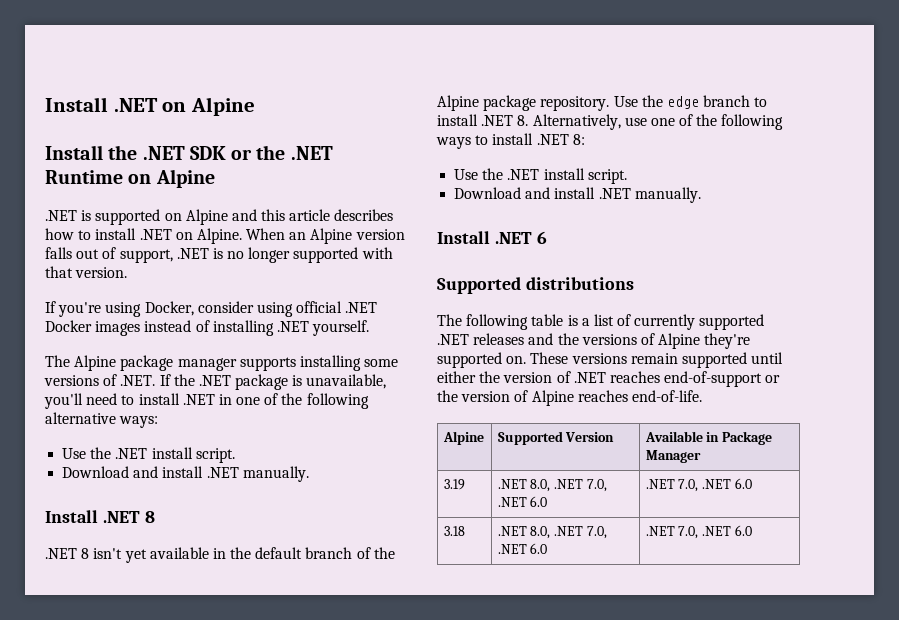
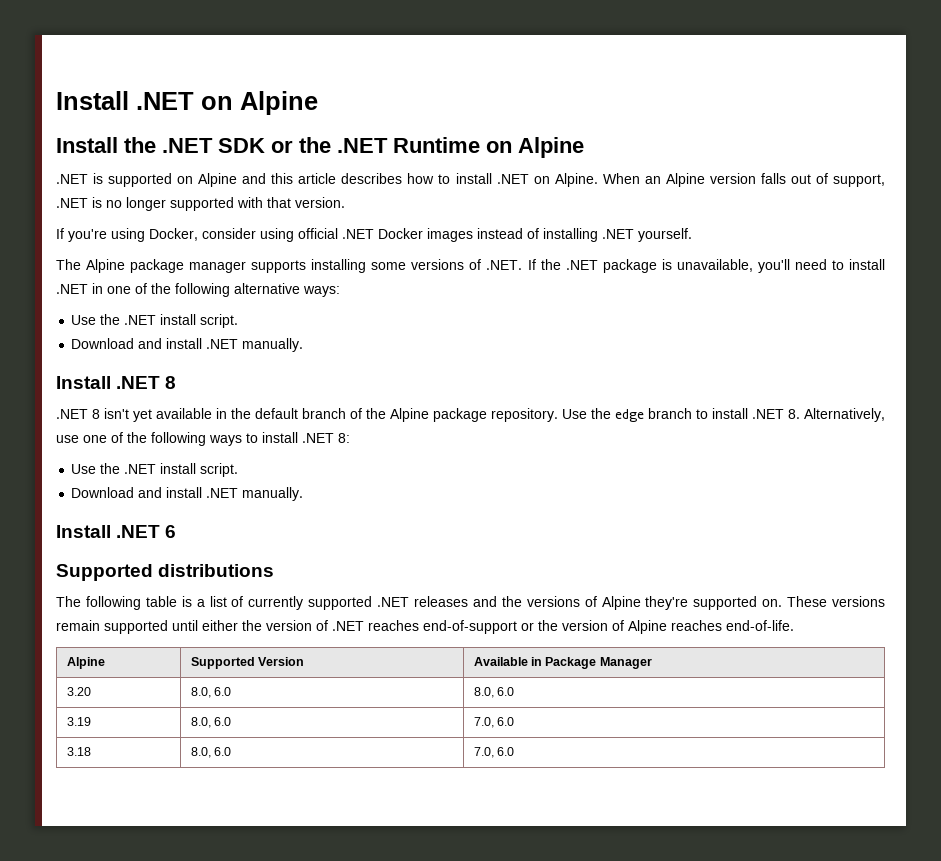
[443,479,465,490] [497,479,607,492] [497,496,548,507] [645,478,752,492] [443,526,465,536] [497,526,607,539] [497,543,548,554] [645,526,732,539] 3.19 | .NET 8.0, .NET 7.0, .NET 6.0 | .NET 7.0, .NET 6.0 // 3.18 | .NET 8.0, .NET 7.0, .NET 6.0 | .NET 7.0, .NET -> [66,687,91,696] [190,687,232,698] [473,687,515,698] [66,717,91,726] [190,717,232,728] [473,717,515,728] [66,747,91,756] [190,747,232,758] [473,747,494,758] 3.20 | 8.0, 6.0 | 8.0, 6.0 // 3.19 | 8.0, 6.0 | 7.0, 6.0 // 3.18 | 8.0, 6.0 | 7.0,

